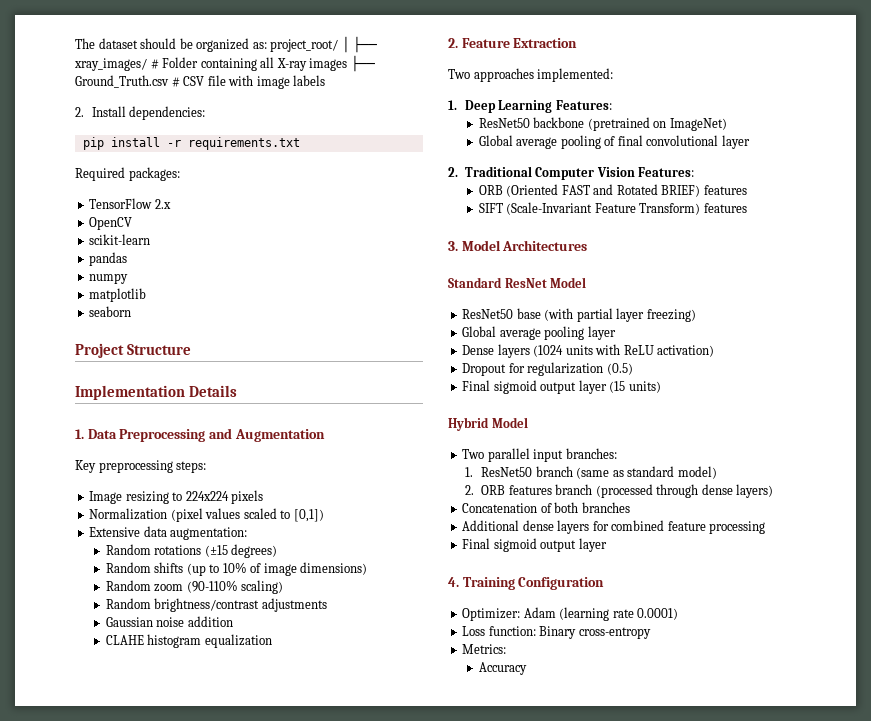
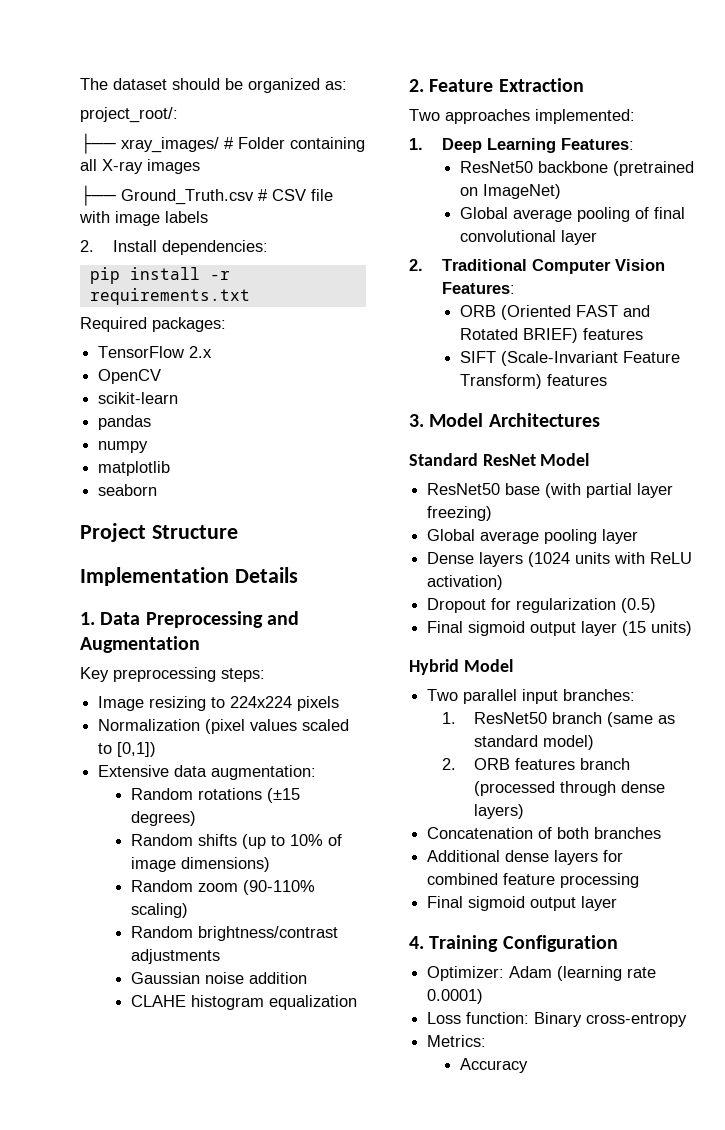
[270,36,350,53] project_root/ │ -> [80,107,178,123] // project_root/: //
(348, 64) none -> (200, 166) //

